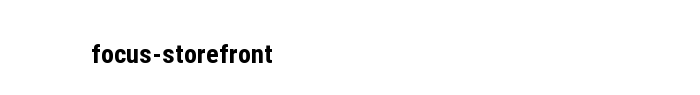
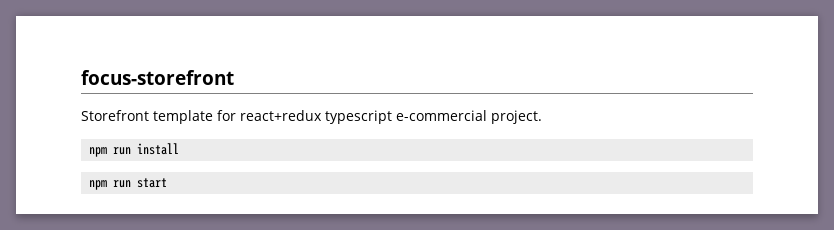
(273, 53) none -> [81,110,542,124] [89,143,180,157] [89,178,168,190] // Storefront template for react+redux typescript e-commercial project. // npm run install // npm run start

